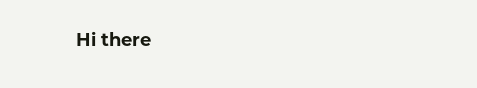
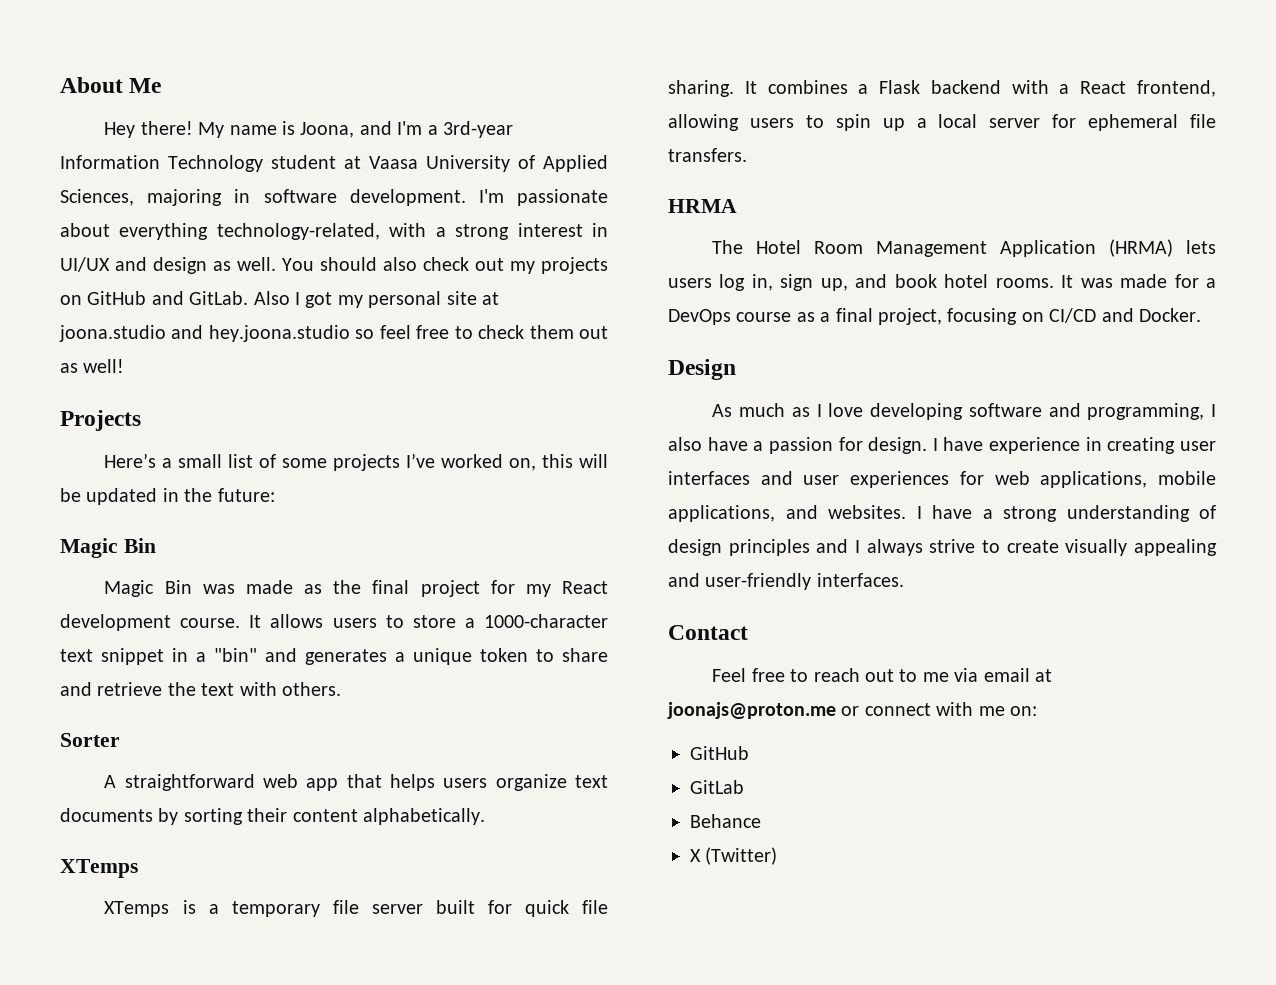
[76,31,151,46] Hi there -> [60,77,162,93] [104,121,514,138] [60,155,608,172] [60,189,608,206] [60,223,609,240] [60,257,608,274] [60,291,499,308] [59,325,609,342] [60,359,125,373] [60,410,141,431] [104,453,608,471] [60,488,275,505] [60,538,156,558] [104,580,608,597] [60,614,608,631] [60,648,608,665] [60,682,341,696] [60,733,120,747] [104,774,608,791] [60,808,485,825] [60,859,138,878] [104,900,608,917] [668,80,1216,97] [668,114,1216,131] [668,148,747,162] [668,199,737,213] [712,239,1216,257] [668,274,1216,291] [668,308,1201,325] [668,359,736,380] [712,403,1216,420] [668,437,1216,454] [668,471,1216,488] [668,505,1216,522] [668,539,1217,556] [668,573,904,590] [668,625,748,640] [712,668,1053,682] [667,702,1037,719] [690,746,749,760] [690,780,744,794] [690,814,761,828] [690,847,778,865] About Me // Hey there! My name is Joona, and I'm a 3rd-year Information Technology student at Vaasa University of Applied Sciences, majoring in software development. I'm passionate about everything technology-related, with a strong interest in UI/UX and design as well. You should also check out my projects on GitHub and GitLab. Also I got my personal site at joona.studio and hey.joona.studio so feel free to check them out as well! // Projects // Here’s a small list of some projects I’ve worked on, this will be updated in the future: // Magic Bin // Magic Bin was made as the final project for my React development course. It allows users to store a 1000-character text snippet in a "bin" and generates a unique token to share and retrieve the text with others. // Sorter // A straightforward web app that helps users organize text documents by sorting their content alphabetically. // XTemps // XTemps is a temporary file server built for quick file sharing. It combines a Flask backend with a React frontend, allowing users to spin up a local server for ephemeral file transfers. // HRMA // The Hotel Room Management Application (HRMA) lets users log in, sign up, and book hotel rooms. It was made for a DevOps course as a final project, focusing on CI/CD and Docker. // Design // As much as I love developing software and programming, I also have a passion for design. I have experience in creating user interfaces and user experiences for web applications, mobile applications, and websites. I have a strong understanding of design principles and I always strive to create visually appealing and user-friendly interfaces. // Contact // Feel free to reach out to me via email at joonajs@proton.me or connect with me on: // GitHub // GitLab // Behance // X (Twitter)

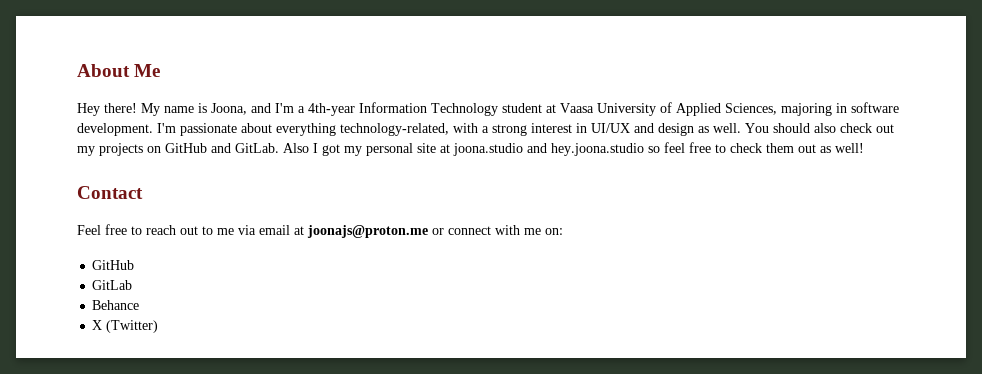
[443,121,514,138] 3rd-year -> [308,103,355,116] 4th-year
[60,410,141,431] [104,453,608,471] [60,488,275,505] [60,538,156,558] [104,580,608,597] [60,614,608,631] [60,648,608,665] [60,682,341,696] [60,733,120,747] [104,774,608,791] [60,808,485,825] [60,859,138,878] [104,900,608,917] [668,80,1216,97] [668,114,1216,131] [668,148,747,162] [668,199,737,213] [712,239,1216,257] [668,274,1216,291] [668,308,1201,325] [668,359,736,380] [712,403,1216,420] [668,437,1216,454] [668,471,1216,488] [668,505,1216,522] [668,539,1217,556] [668,573,904,590] // Projects // Here’s a small list of some projects I’ve worked on, this will be updated in the future: // Magic Bin // Magic Bin was made as the final project for my React development course. It allows users to store a 1000-character text snippet in a "bin" and generates a unique token to share and retrieve the text with others. // Sorter // A straightforward web app that helps users organize text documents by sorting their content alphabetically. // XTemps // XTemps is a temporary file server built for quick file sharing. It combines a Flask backend with a React frontend, allowing users to spin up a local server for ephemeral file transfers. // HRMA // The Hotel Room Management Application (HRMA) lets users log in, sign up, and book hotel rooms. It was made for a DevOps course as a final project, focusing on CI/CD and Docker. // Design // As much as I love developing software and programming, I also have a passion for design. I have experience in creating user interfaces and user experiences for web applications, mobile applications, and websites. I have a strong understanding of design principles and I always strive to create visually appealing and user-friendly interfaces. -> (864, 148) none

